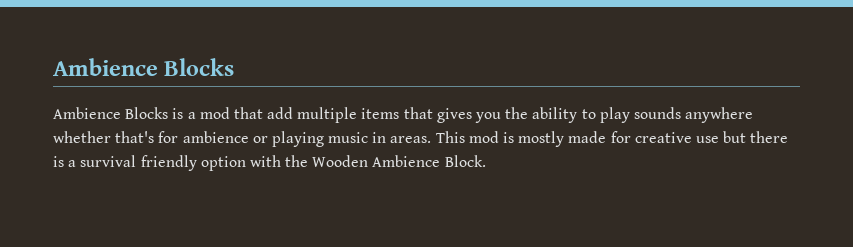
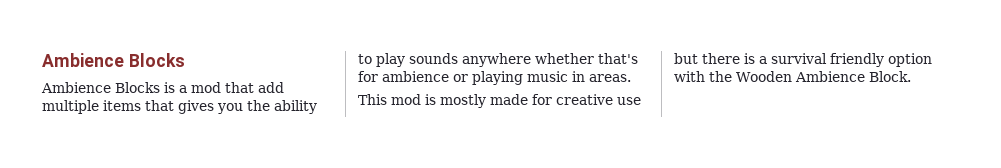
(432, 139) none -> (631, 78) //

